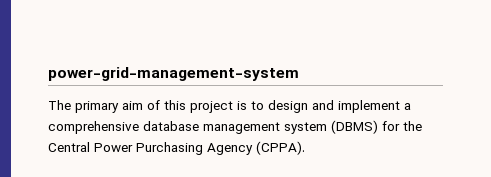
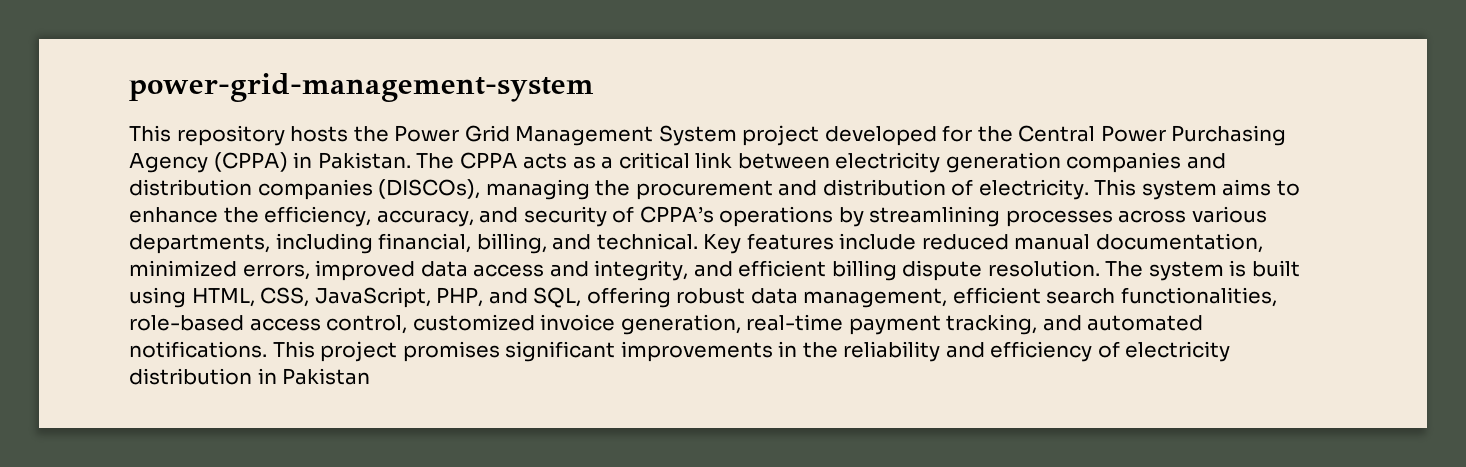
[48,100,411,113] [48,120,378,134] The primary aim of this project is to design and implement a comprehensive database management system (DBMS) -> [129,125,937,146] This repository hosts the Power Grid Management System project developed
[256,141,305,155] (CPPA). -> [213,152,1227,173] [129,179,1300,200] [129,206,1267,227] [129,233,1263,254] [129,260,1301,281] [129,287,1277,308] [129,314,1204,335] [129,341,1231,362] [129,368,371,385] (CPPA) in Pakistan. The CPPA acts as a critical link between electricity generation companies and distribution companies (DISCOs), managing the procurement and distribution of electricity. This system aims to enhance the efficiency, accuracy, and security of CPPA’s operations by streamlining processes across various departments, including financial, billing, and technical. Key features include reduced manual documentation, minimized errors, improved data access and integrity, and efficient billing dispute resolution. The system is built using HTML, CSS, JavaScript, PHP, and SQL, offering robust data management, efficient search functionalities, role-based access control, customized invoice generation, real-time payment tracking, and automated notifications. This project promises significant improvements in the reliability and efficiency of electricity distribution in Pakistan

